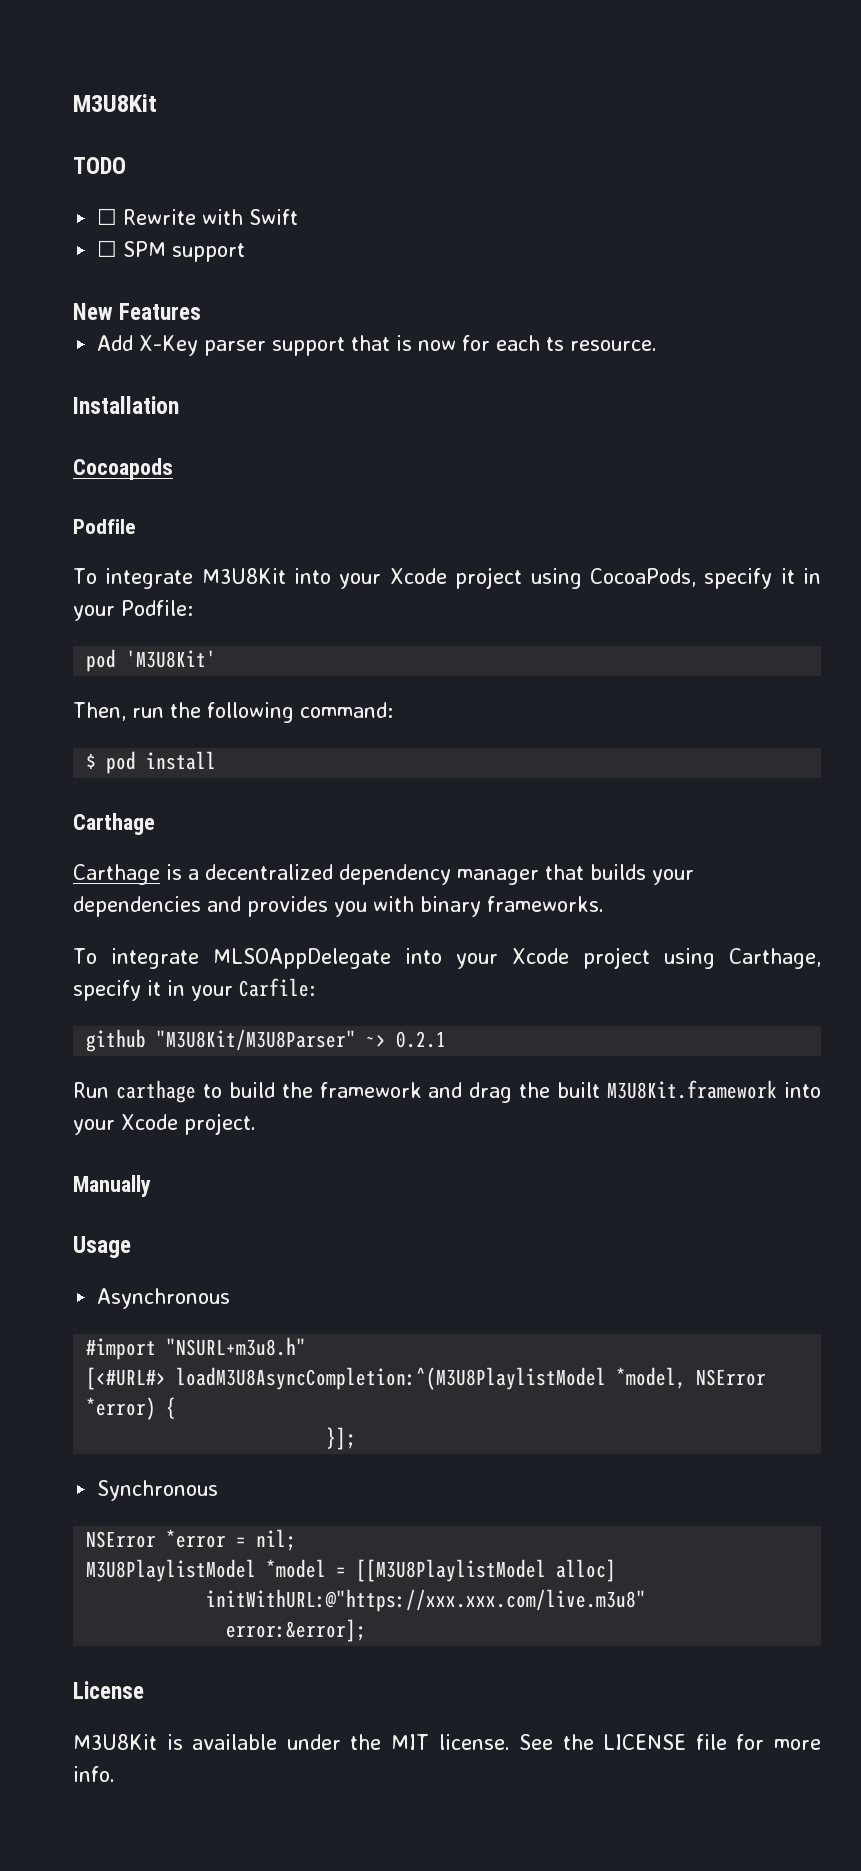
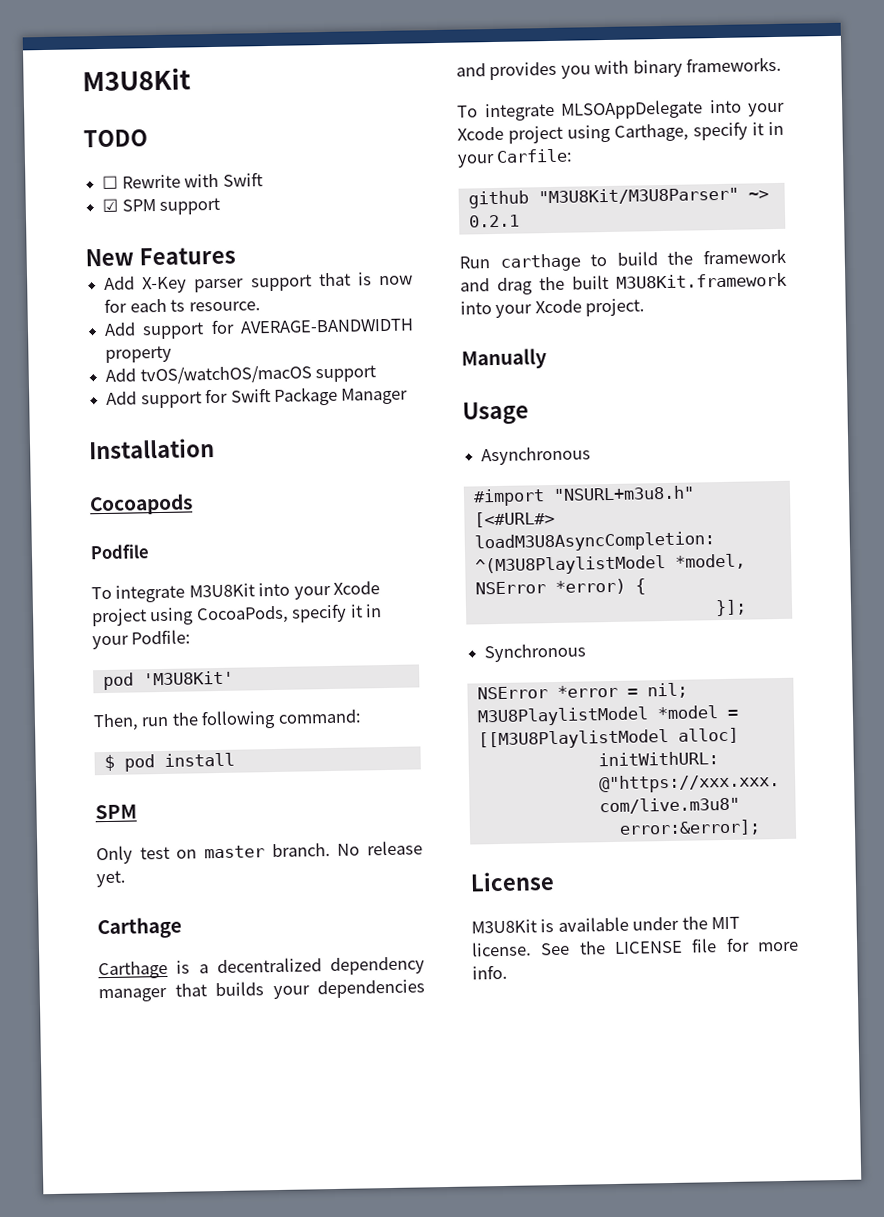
[97,240,118,257] ☐ -> [102,198,119,212] ☑
(658, 345) none -> [104,318,414,340] [105,345,173,363] [105,364,377,385] [106,386,409,409] // Add support for AVERAGE-BANDWIDTH property // Add tvOS/watchOS/macOS support // Add support for Swift Package Manager
(217, 760) none -> [95,804,137,820] [96,840,423,865] [96,870,126,888] // SPM // Only test on master branch. No release yet.

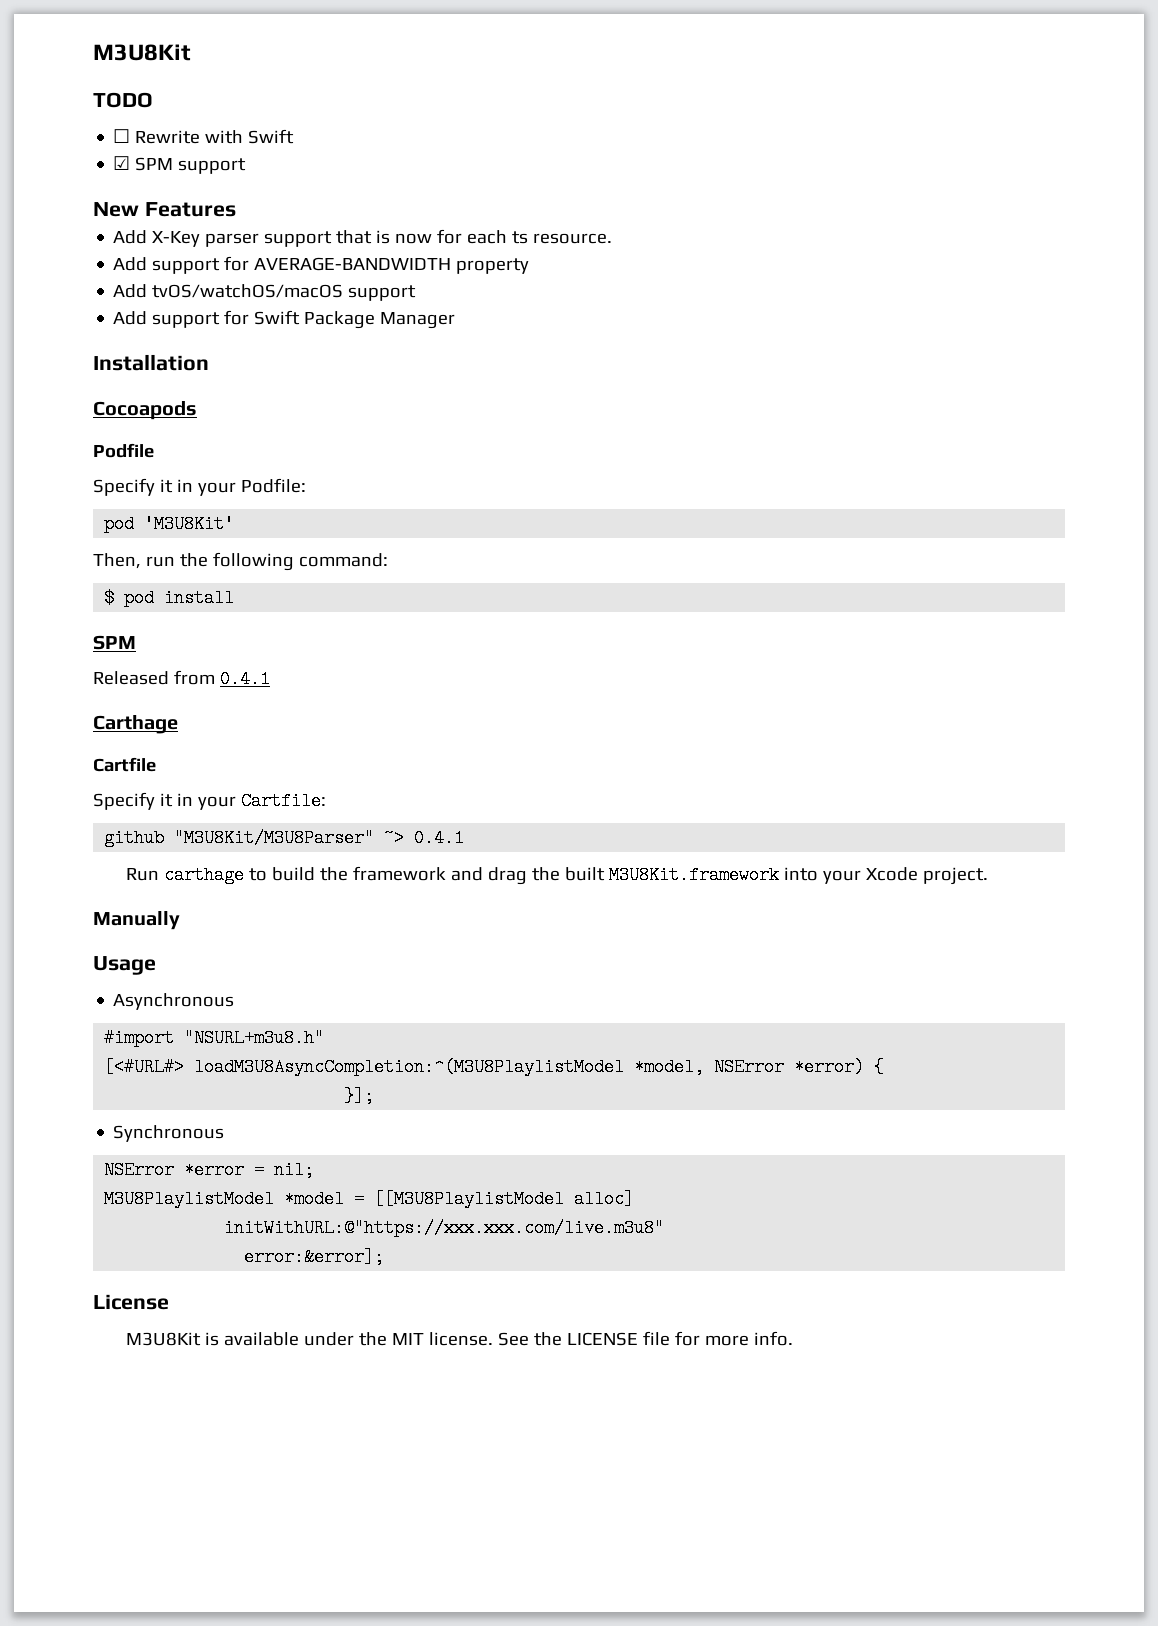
[91,581,381,603] [91,603,348,627] To integrate M3U8Kit into your Xcode project using CocoaPods, specify -> [93,478,155,496] Specify
[96,840,423,865] [96,870,126,888] [97,916,182,940] [98,956,425,980] [98,979,425,1003] [456,56,783,81] [457,99,785,122] [457,121,784,144] [457,148,574,168] Only test on master branch. No release yet. // Carthage // Carthage is a decentralized dependency manager that builds your dependencies and provides you with binary frameworks. // To integrate MLSOAppDelegate into your Xcode project using Carthage, specify it in your Carfile: -> [93,670,270,688] [93,715,178,734] [93,757,156,772] [93,792,326,810] Released from 0.4.1 // Carthage // Cartfile // Specify it in your Cartfile:
[468,214,520,228] 0.2.1 -> [414,829,465,847] 0.4.1

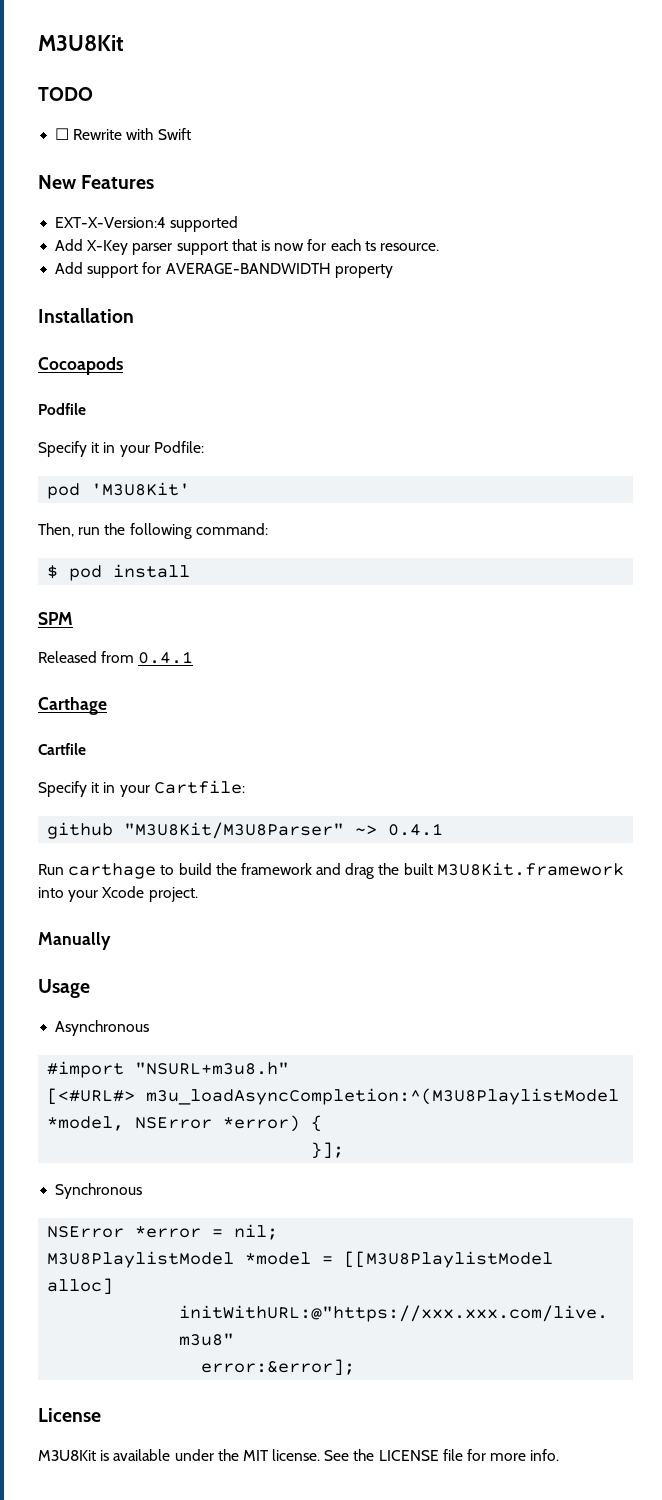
[113,156,247,174] // ☑ SPM support -> (191, 134) none
(236, 209) none -> [55,216,239,232] // EXT-X-Version:4 supported
[113,284,417,301] [113,310,456,329] // Add tvOS/watchOS/macOS support // Add support for Swift Package Manager -> (393, 271) none
[194,1058,625,1076] loadM3U8AsyncCompletion:^(M3U8PlaylistModel -> [146,1088,620,1105] m3u_loadAsyncCompletion:^(M3U8PlaylistModel

